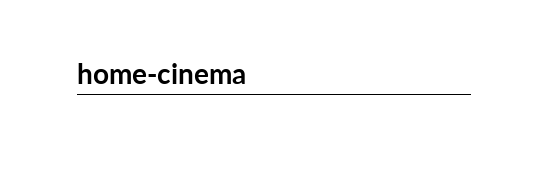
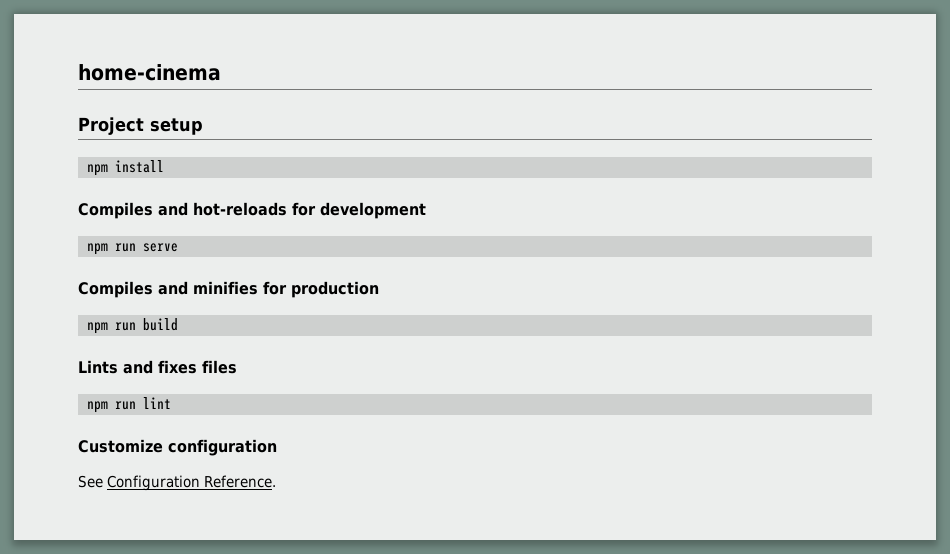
(246, 73) none -> [78,117,203,135] [86,160,164,176] [78,202,426,219] [86,243,178,255] [78,281,379,298] [86,318,178,334] [78,360,237,374] [86,397,171,413] [78,439,277,456] [78,475,276,491] // Project setup // npm install // Compiles and hot-reloads for development // npm run serve // Compiles and minifies for production // npm run build // Lints and fixes files // npm run lint // Customize configuration // See Configuration Reference.

